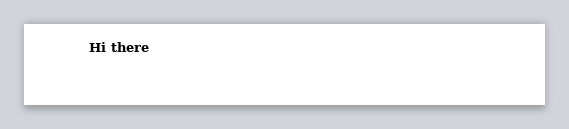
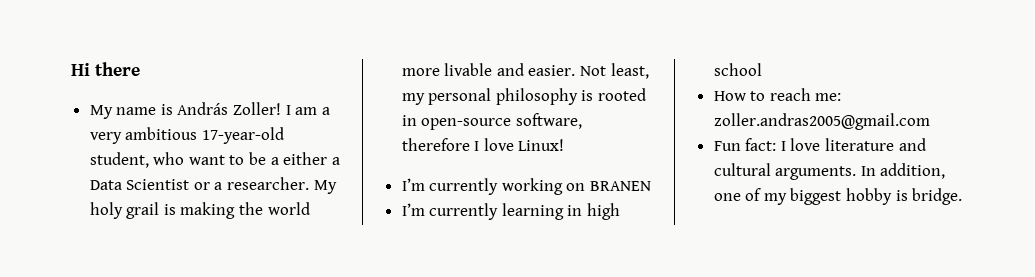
(149, 47) none -> [89,102,330,119] [89,127,284,144] [89,152,340,168] [89,177,337,194] [89,202,310,219] [401,63,649,79] [401,88,647,105] [401,113,582,130] [401,138,565,151] [401,178,652,195] [401,203,621,220] [713,63,762,76] [713,88,842,101] [713,113,930,130] [713,138,926,151] [713,163,946,180] [713,188,963,205] // My name is András Zoller! I am a very ambitious 17-year-old student, who want to be a either a Data Scientist or a researcher. My holy grail is making the world more livable and easier. Not least, my personal philosophy is rooted in open-source software, therefore I love Linux! // I’m currently working on BRANEN // I’m currently learning in high school // How to reach me: zoller.andras2005@gmail.com // Fun fact: I love literature and cultural arguments. In addition, one of my biggest hobby is bridge.

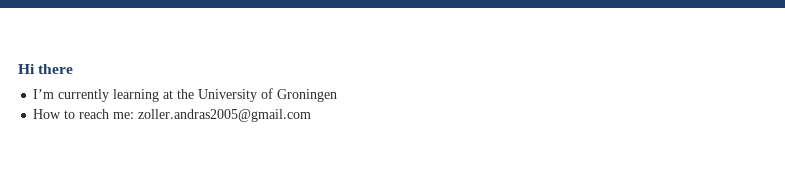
[89,102,330,119] [89,127,284,144] [89,152,340,168] [89,177,337,194] [89,202,310,219] [401,63,649,79] [401,88,647,105] [401,113,582,130] [401,138,565,151] [401,178,652,195] [401,203,621,220] [713,63,762,76] My name is András Zoller! I am a very ambitious 17-year-old student, who want to be a either a Data Scientist or a researcher. My holy grail is making the world more livable and easier. Not least, my personal philosophy is rooted in open-source software, therefore I love Linux! // I’m currently working on BRANEN // I’m currently learning in high school -> [33,88,338,102] I’m currently learning at the University of Groningen
[713,138,926,151] [713,163,946,180] [713,188,963,205] // Fun fact: I love literature and cultural arguments. In addition, one of my biggest hobby is bridge. -> (312, 115) none

